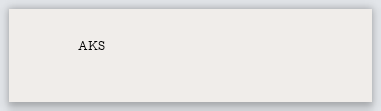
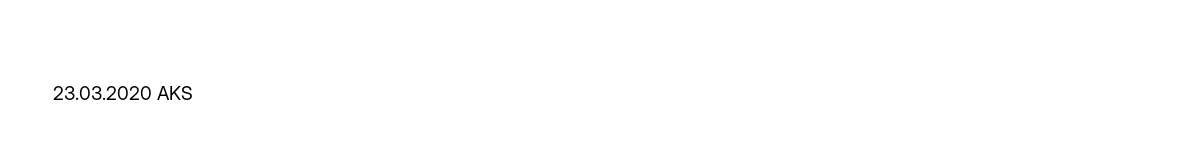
(78, 45) none -> [53,86,152,100] 23.03.2020

